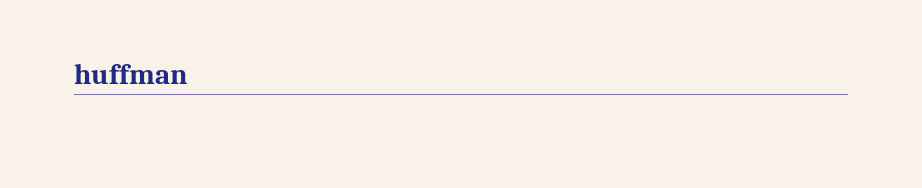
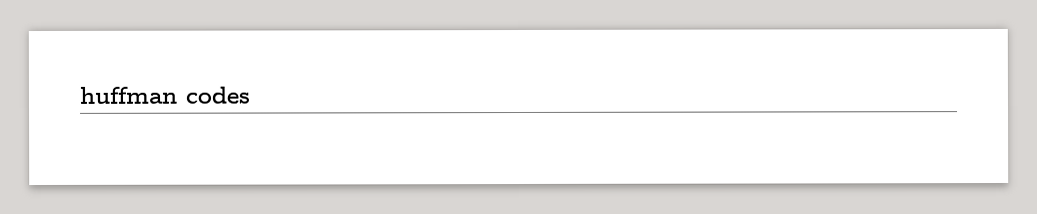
(188, 73) none -> [185,86,250,104] codes

